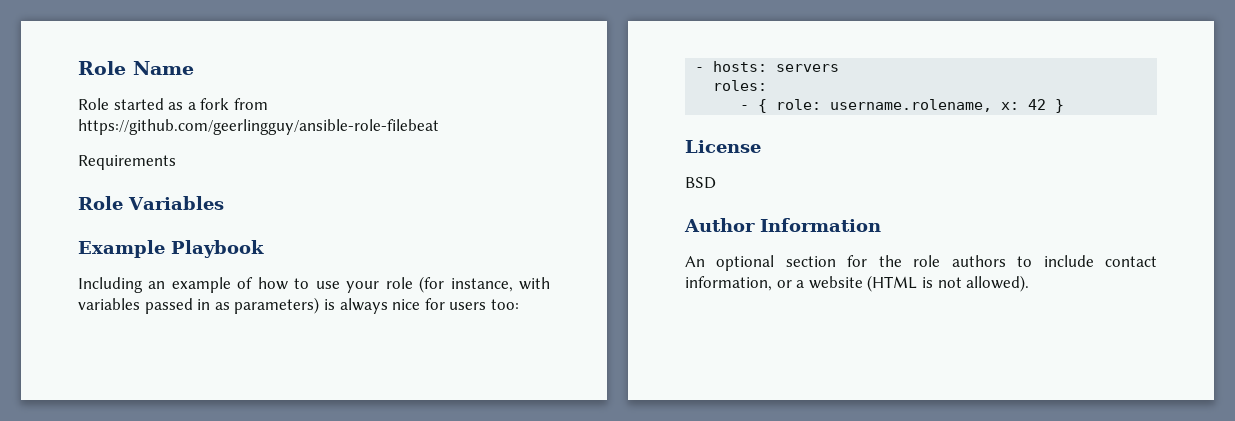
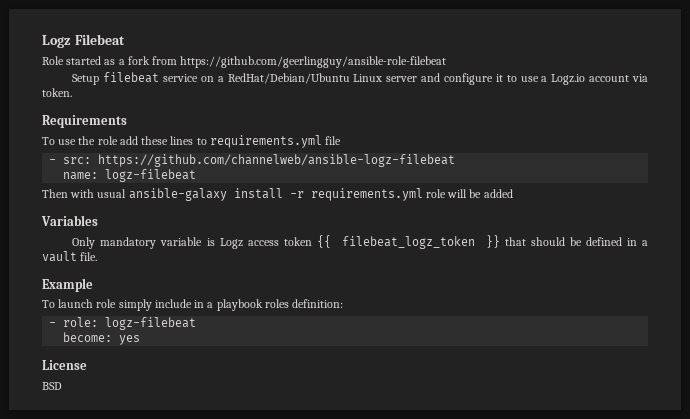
[78,61,194,75] Role Name -> [42,34,125,48] Logz Filebeat
[78,155,176,170] [78,196,224,210] [78,240,264,258] [78,276,550,293] [78,297,519,314] [695,61,840,72] [713,80,768,91] [740,99,1065,113] [685,140,761,153] [685,177,716,189] [684,218,881,232] [685,255,1157,271] [685,275,1030,292] Requirements // Role Variables // Example Playbook // Including an example of how to use your role (for instance, with variables passed in as parameters) is always nice for users too: // - hosts: servers // roles: // - { role: username.rolename, x: 42 } // License // BSD // Author Information // An optional section for the role authors to include contact information, or a website (HTML is not allowed). -> [72,72,648,85] [42,88,72,97] [42,115,127,128] [42,135,342,148] [49,154,456,167] [63,169,197,182] [42,188,513,201] [41,215,98,226] [72,235,648,249] [42,251,98,262] [42,278,93,292] [42,299,344,311] [49,317,197,330] [63,332,141,345] [42,360,87,370] [42,382,62,390] Setup filebeat service on a RedHat/Debian/Ubuntu Linux server and configure it to use a Logz.io account via token. // Requirements // To use the role add these lines to requirements.yml file // - src: https://github.com/channelweb/ansible-logz-filebeat // name: logz-filebeat // Then with usual ansible-galaxy install -r requirements.yml role will be added // Variables // Only mandatory variable is Logz access token {{ filebeat_logz_token }} that should be defined in a vault file. // Example // To launch role simply include in a playbook roles definition: // - role: logz-filebeat // become: yes // License // BSD

